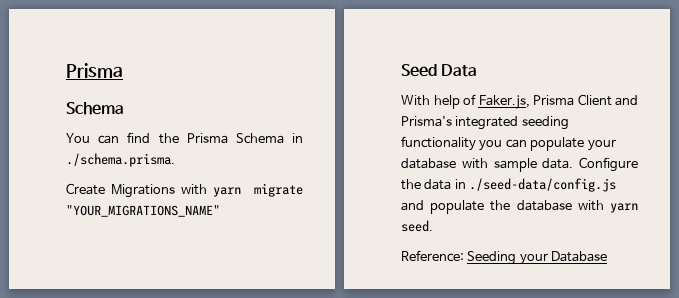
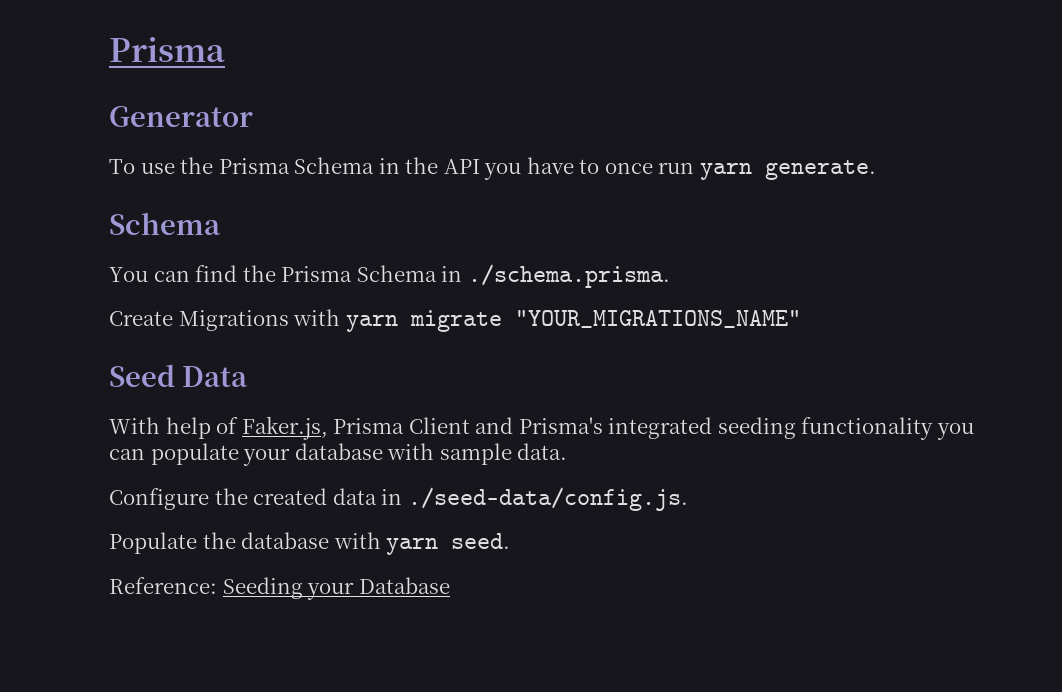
[66,63,123,78] Prisma -> [109,37,225,62] [109,106,253,127] [109,157,876,180] Prisma // Generator // To use the Prisma Schema in the API you have to once run yarn generate.
(574, 163) none -> (568, 451) //
(421, 184) none -> [253,488,328,505] created
[469,178,617,192] [401,200,485,214] ./seed-data/config.js and populate -> [407,487,688,511] [109,532,197,554] ./seed-data/config.js. // Populate

